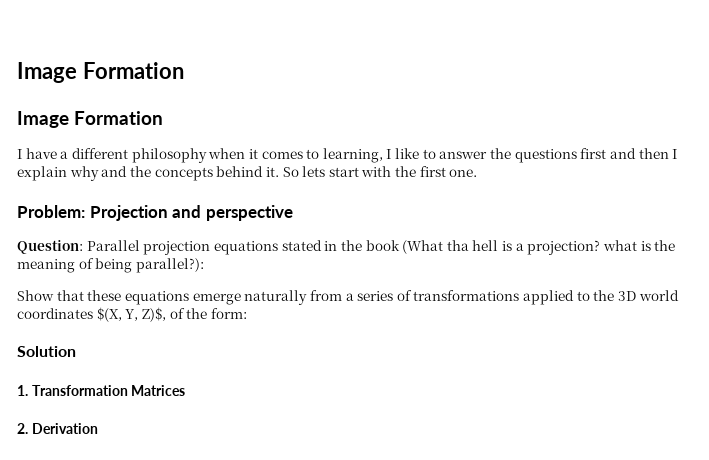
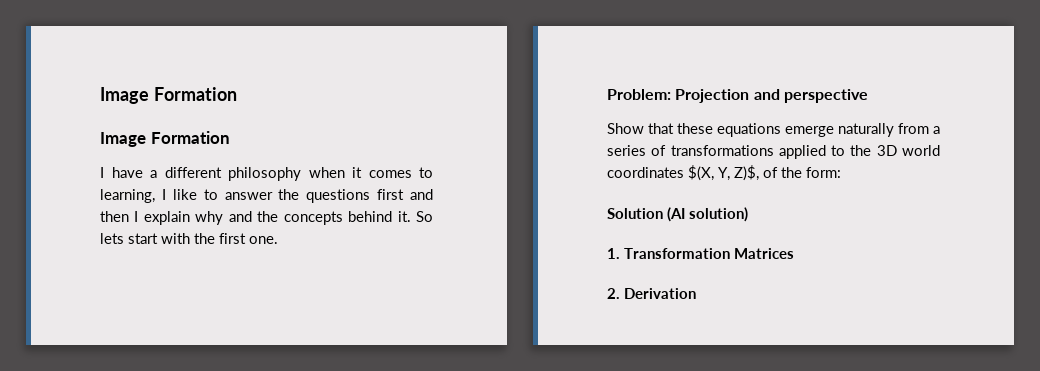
[17,240,676,255] [17,258,204,273] // Question: Parallel projection equations stated in the book (What tha hell is a projection? what is the meaning of being parallel?): -> (868, 96) none
(76, 351) none -> [667,207,749,222] (AI solution)

